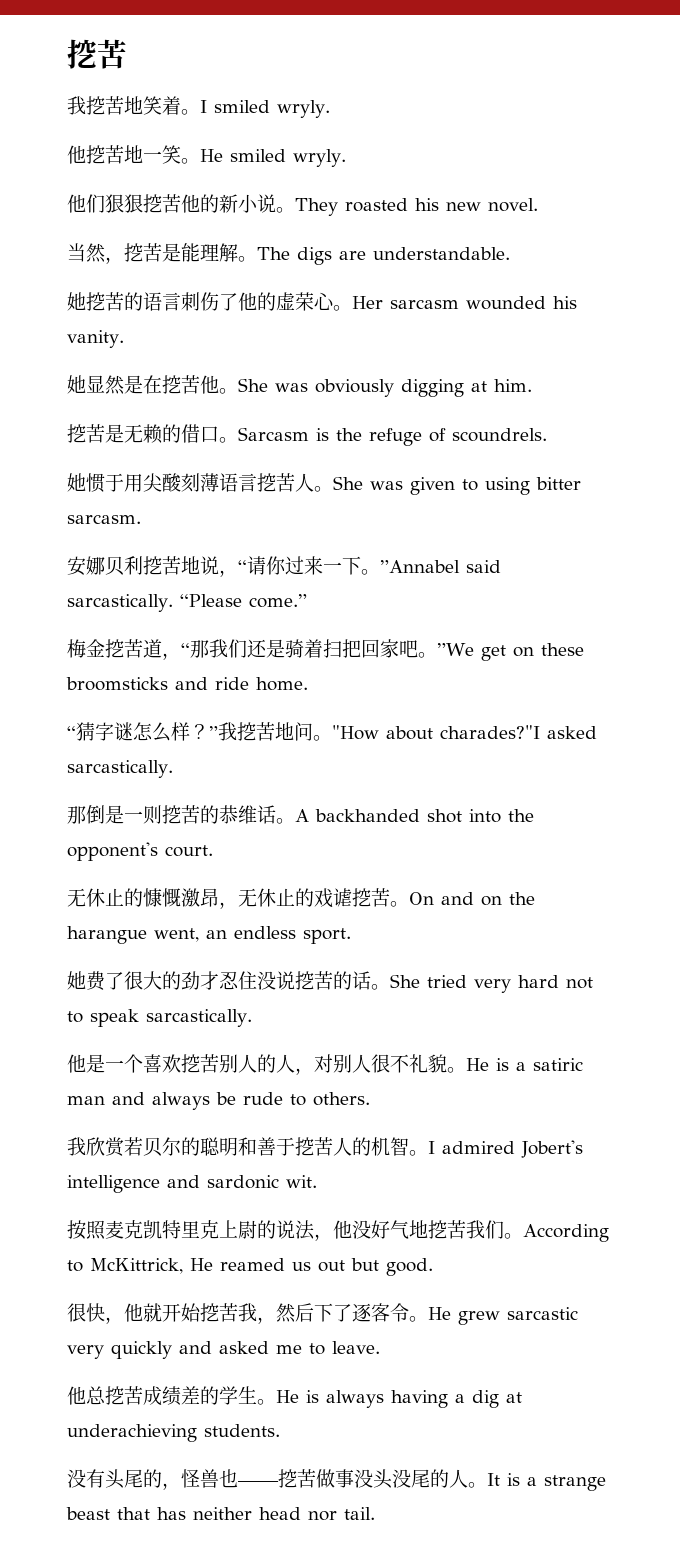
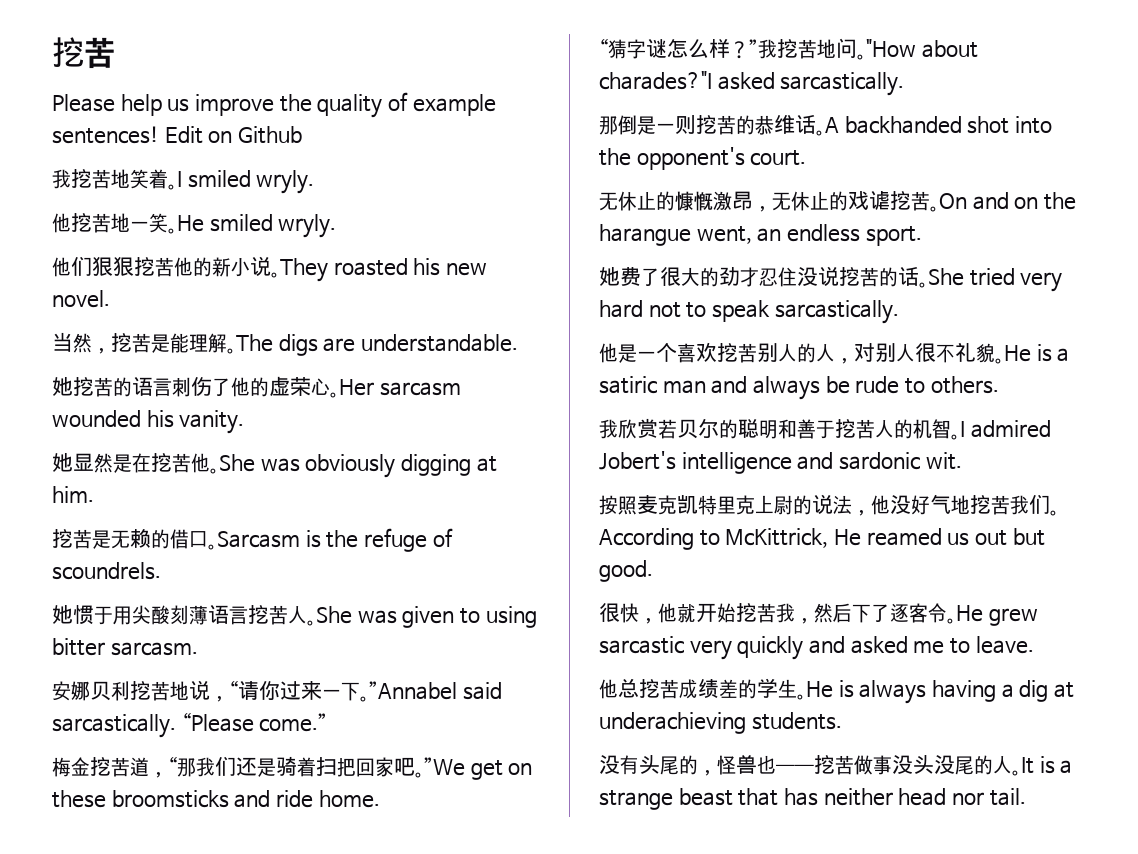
[67,39,127,69] 挖苦 -> [52,37,114,69] [52,92,496,118] [52,126,303,144] 挖苦 // Please help us improve the quality of example sentences! Edit on Github

